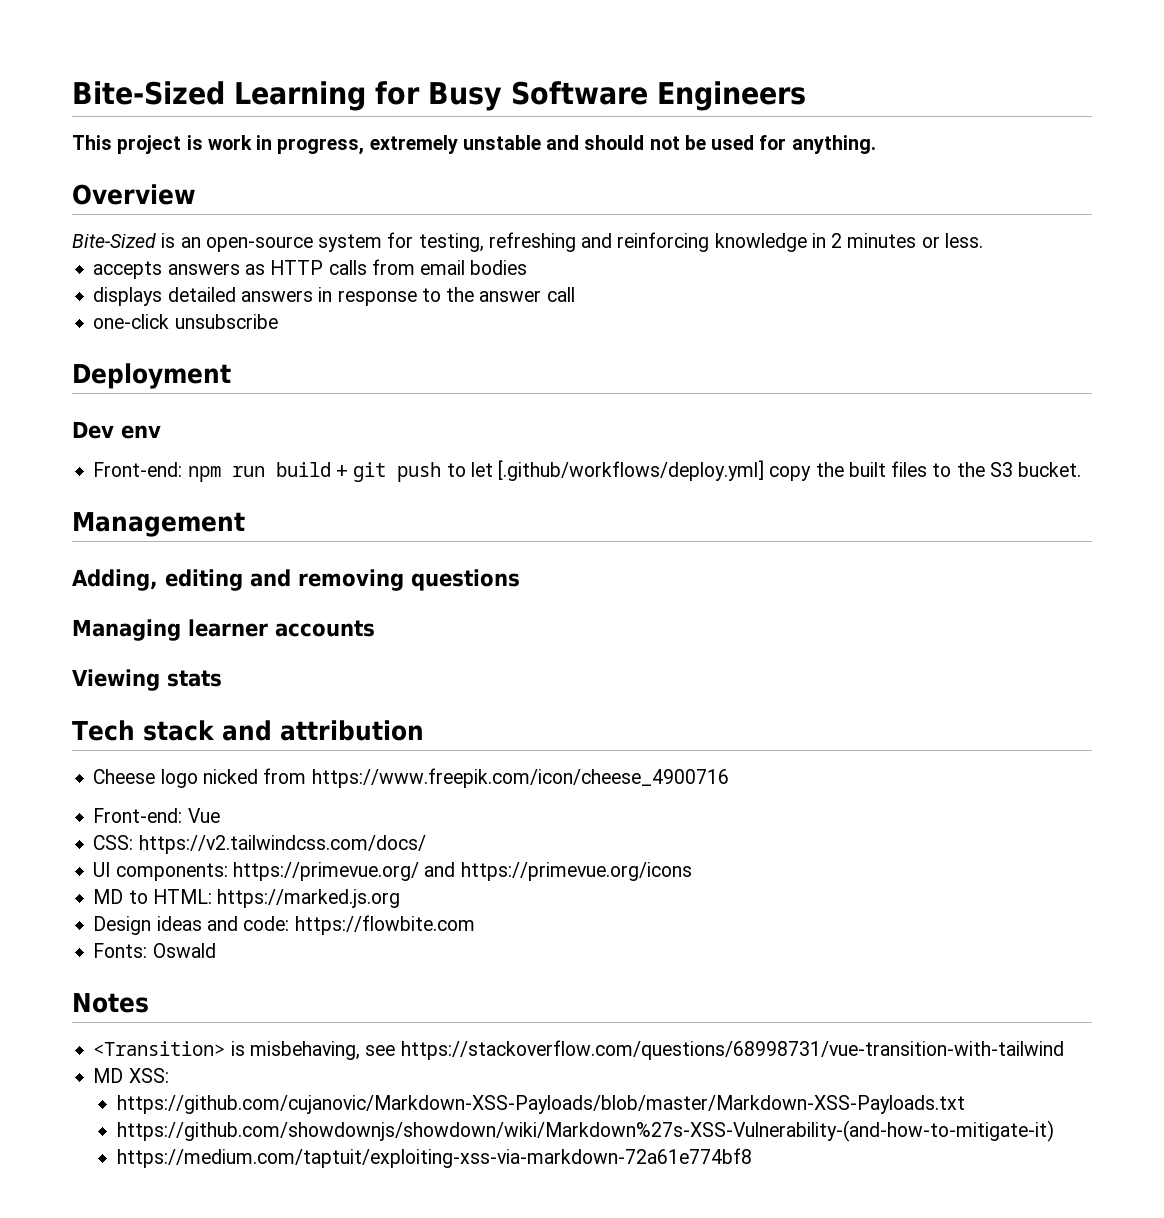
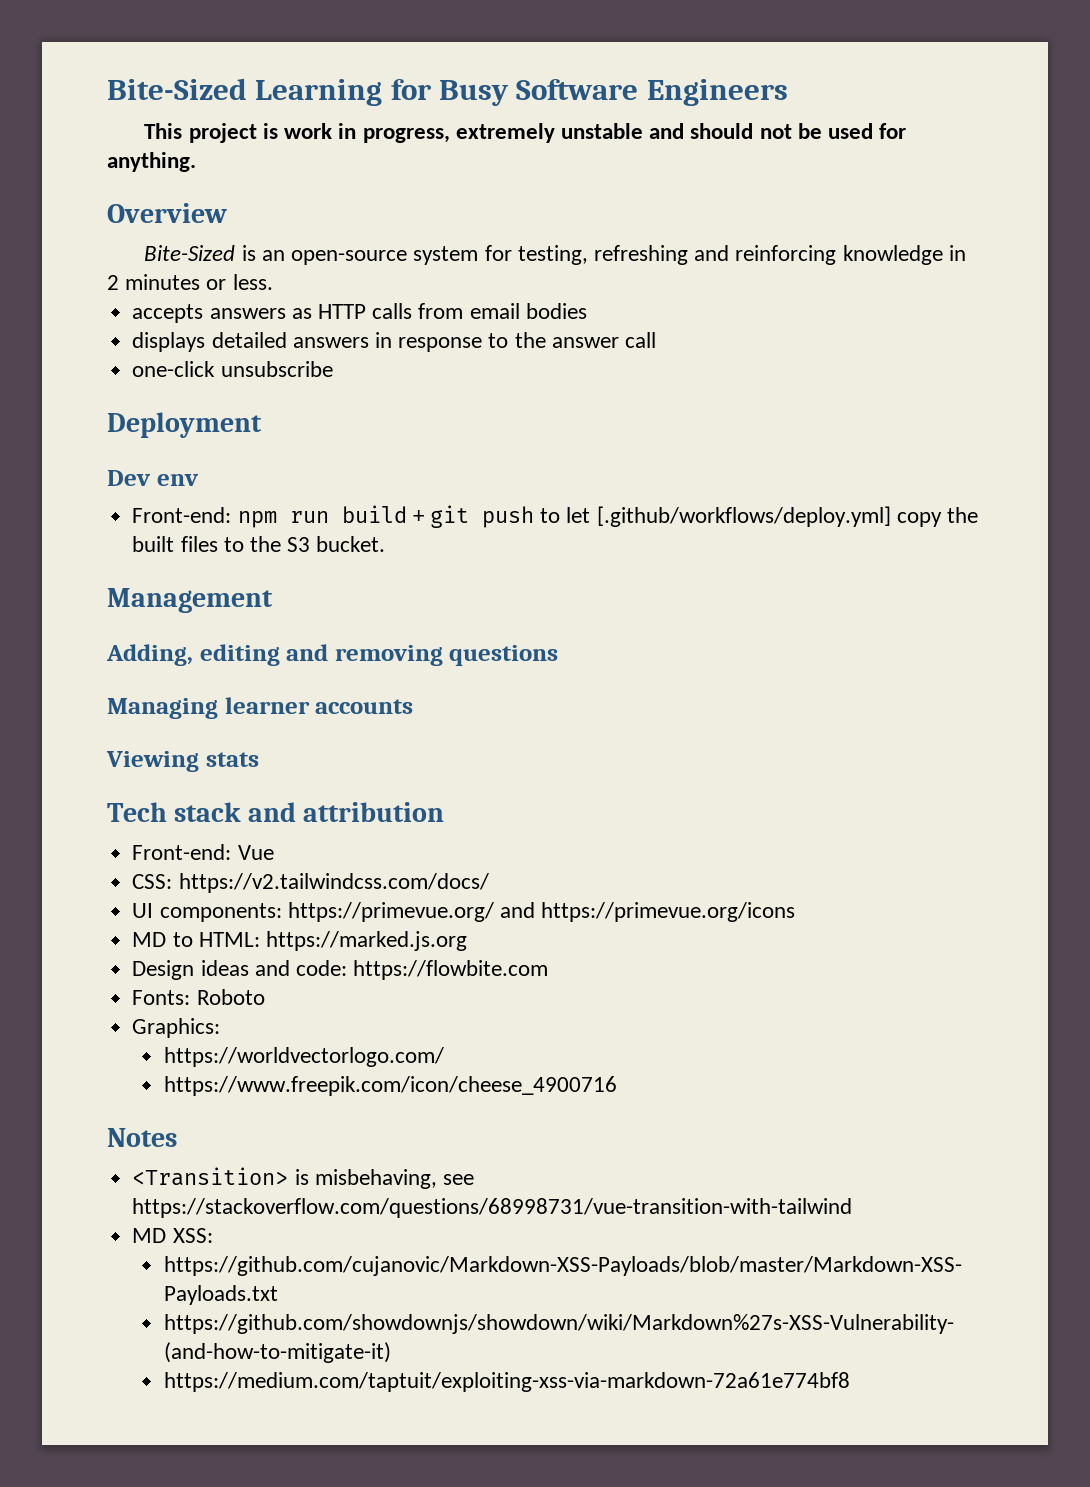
[93,768,729,788] // Cheese logo nicked from https://www.freepik.com/icon/cheese_4900716 -> (445, 812) none
[152,943,216,958] Oswald -> [196,989,265,1005] [132,1018,221,1038] [164,1047,445,1067] [164,1076,618,1096] Roboto // Graphics: // https://worldvectorlogo.com/ // https://www.freepik.com/icon/cheese_4900716

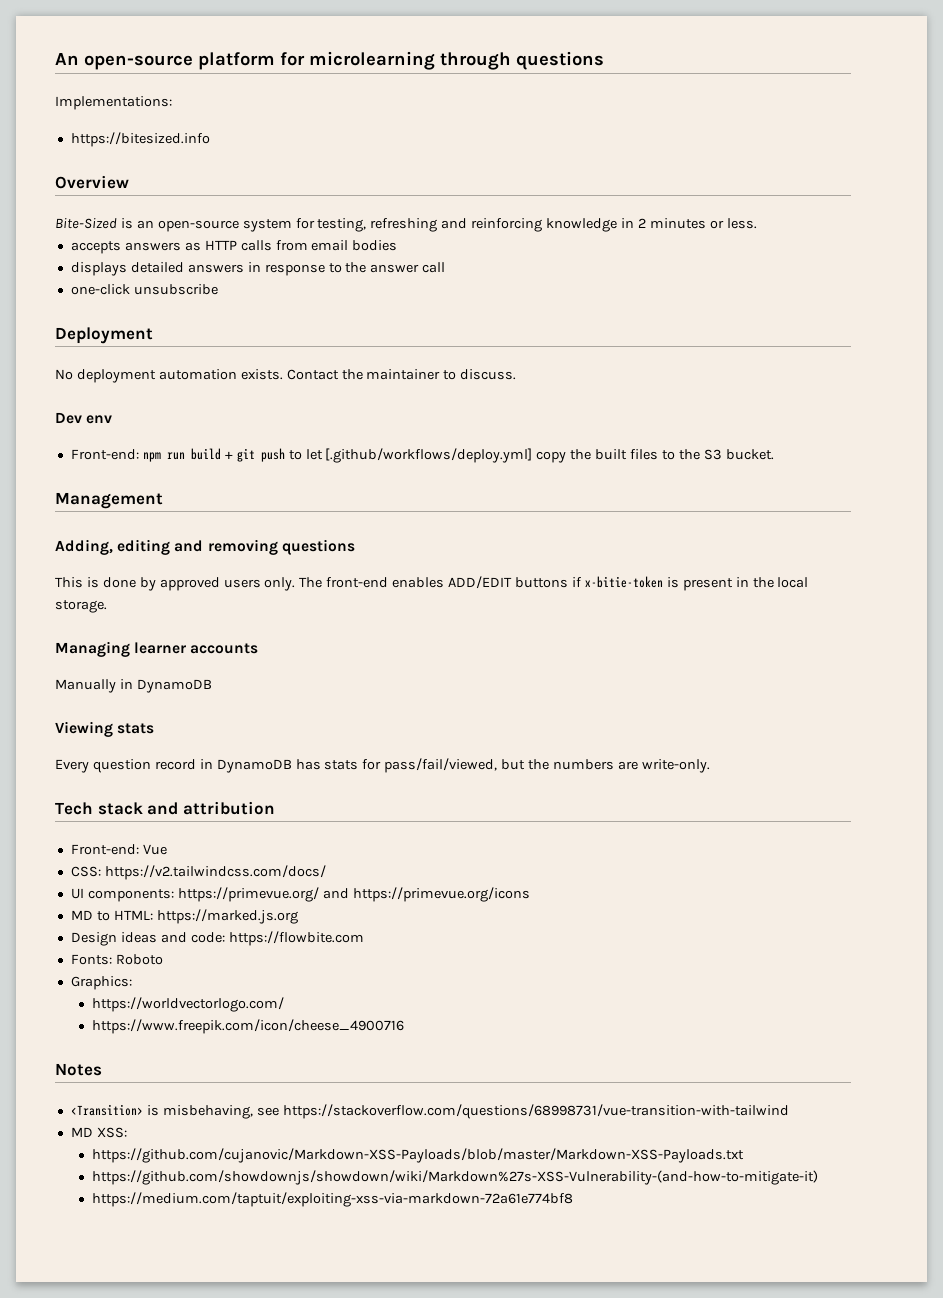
[107,78,788,106] [144,123,907,143] [107,152,196,172] Bite-Sized Learning for Busy Software Engineers // This project is work in progress, extremely unstable and should not be used for anything. -> [55,51,604,70] [55,96,172,110] [70,132,210,147] An open-source platform for microlearning through questions // Implementations: // https://bitesized.info
(262, 425) none -> [55,369,517,383] // No deployment automation exists. Contact the maintainer to discuss.
(559, 655) none -> [55,576,809,591] [55,600,107,613] // This is done by approved users only. The front-end enables ADD/EDIT buttons if x-bitie-token is present in the local storage.
(414, 706) none -> [55,679,212,693] // Manually in DynamoDB
(259, 759) none -> [55,758,710,773] // Every question record in DynamoDB has stats for pass/fail/viewed, but the numbers are write-only.

